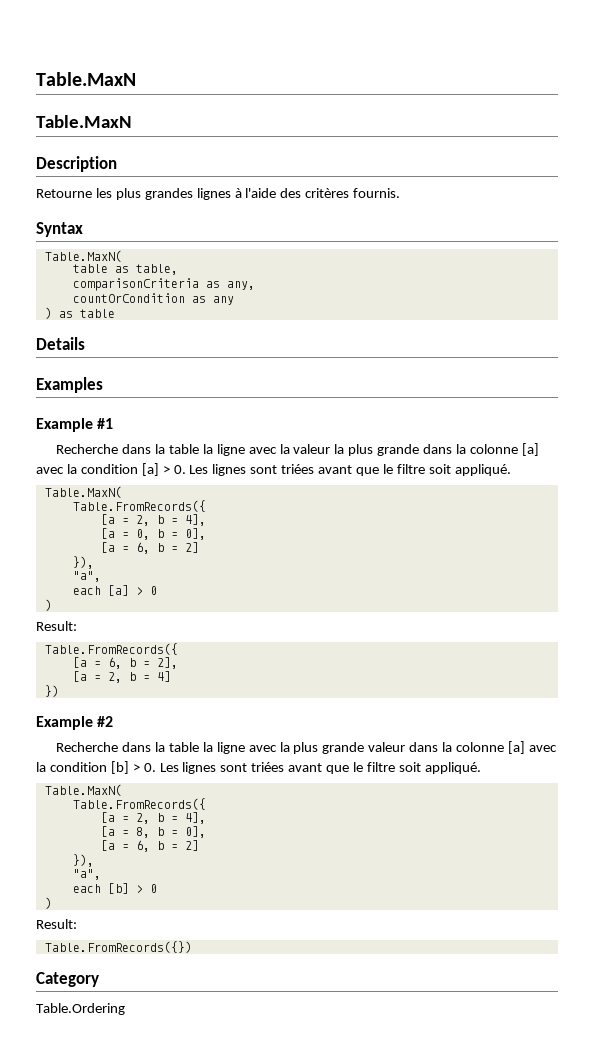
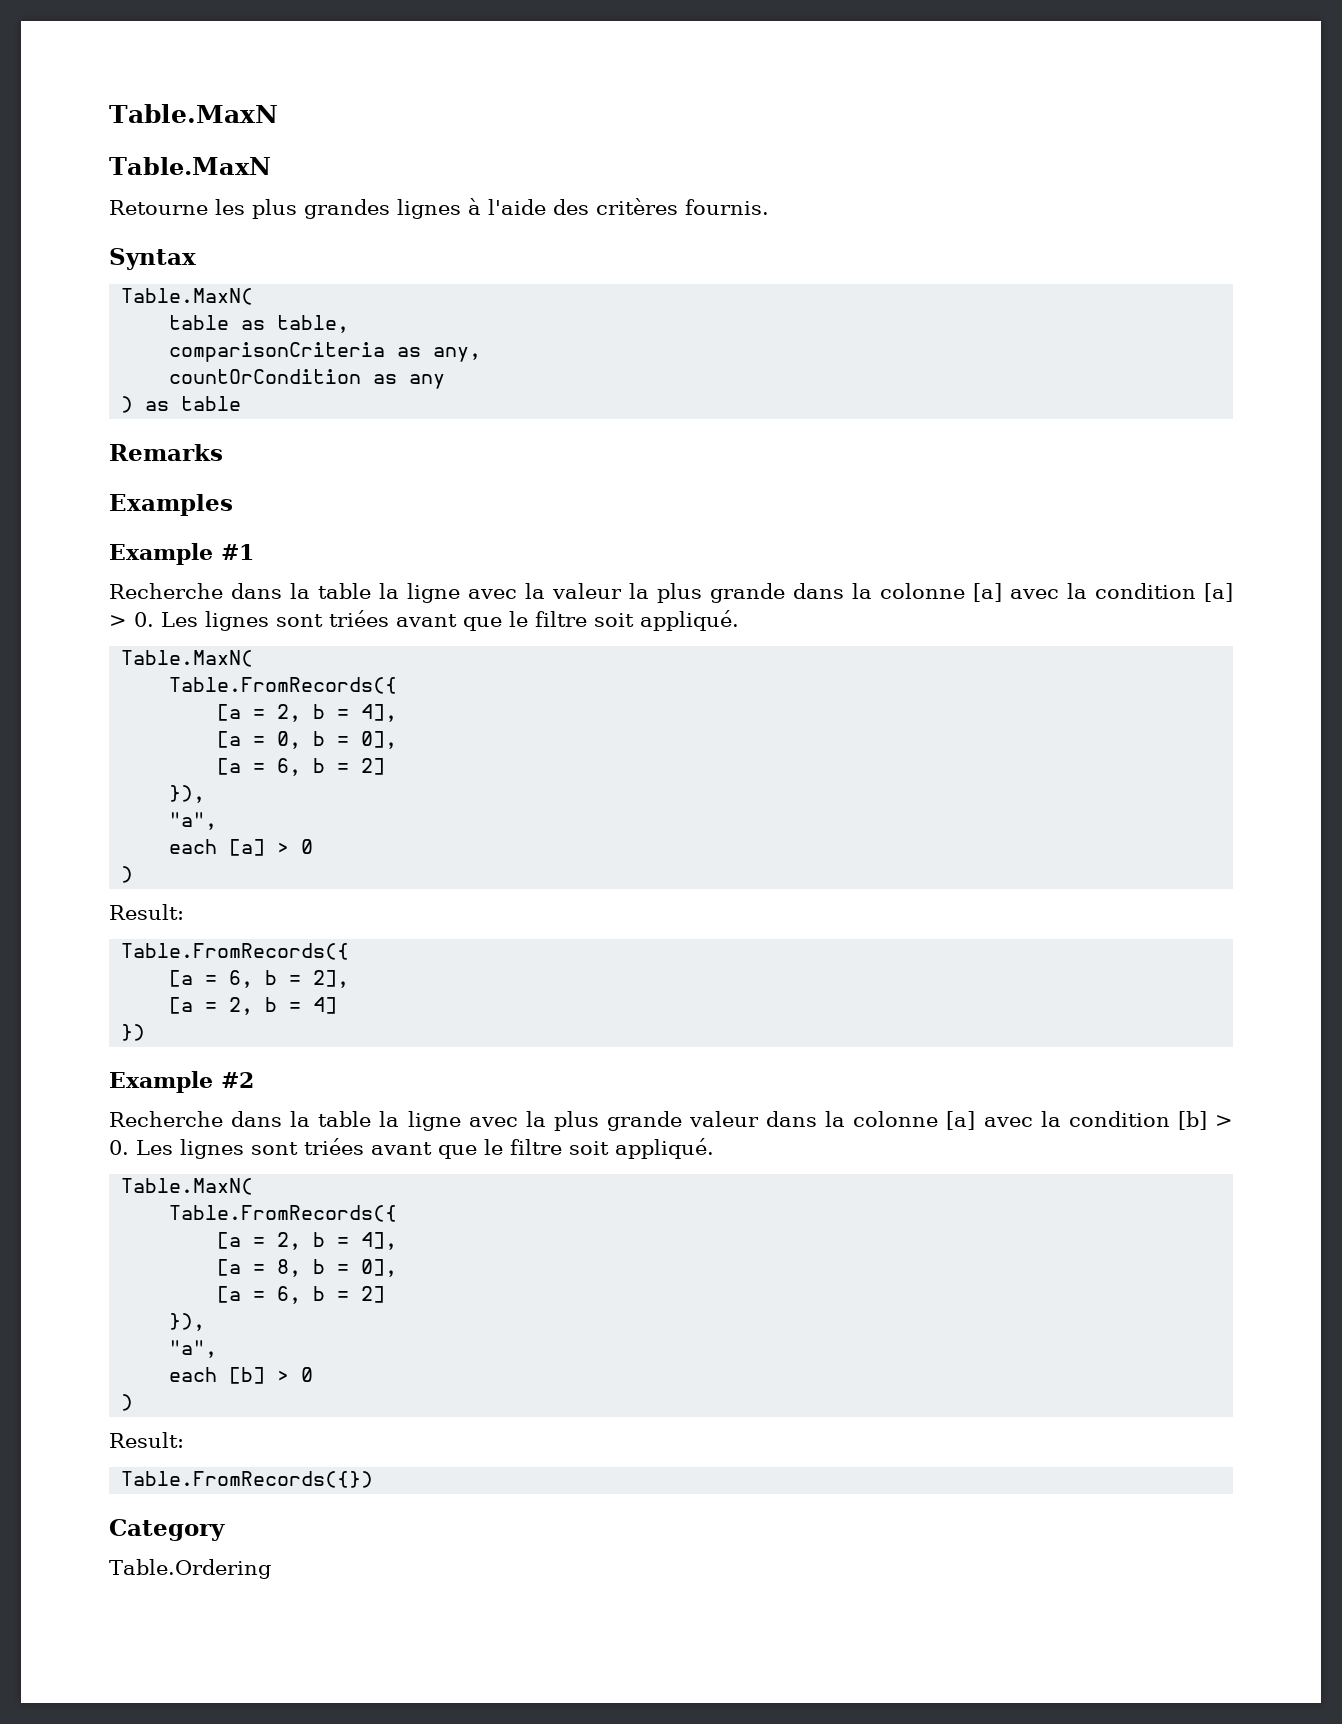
[36,156,117,172] // Description -> (271, 166) none
[36,337,85,350] Details -> [109,444,223,461] Remarks

